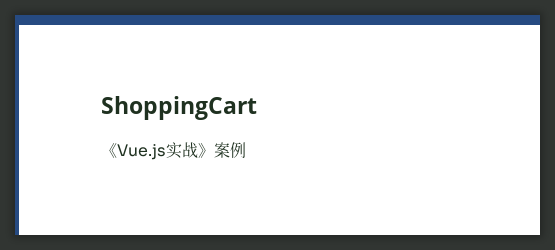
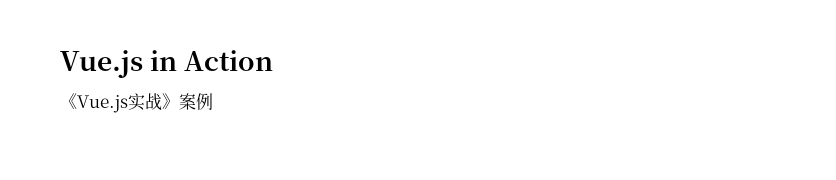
[101,96,257,120] ShoppingCart -> [60,50,274,78] Vue.js in Action

